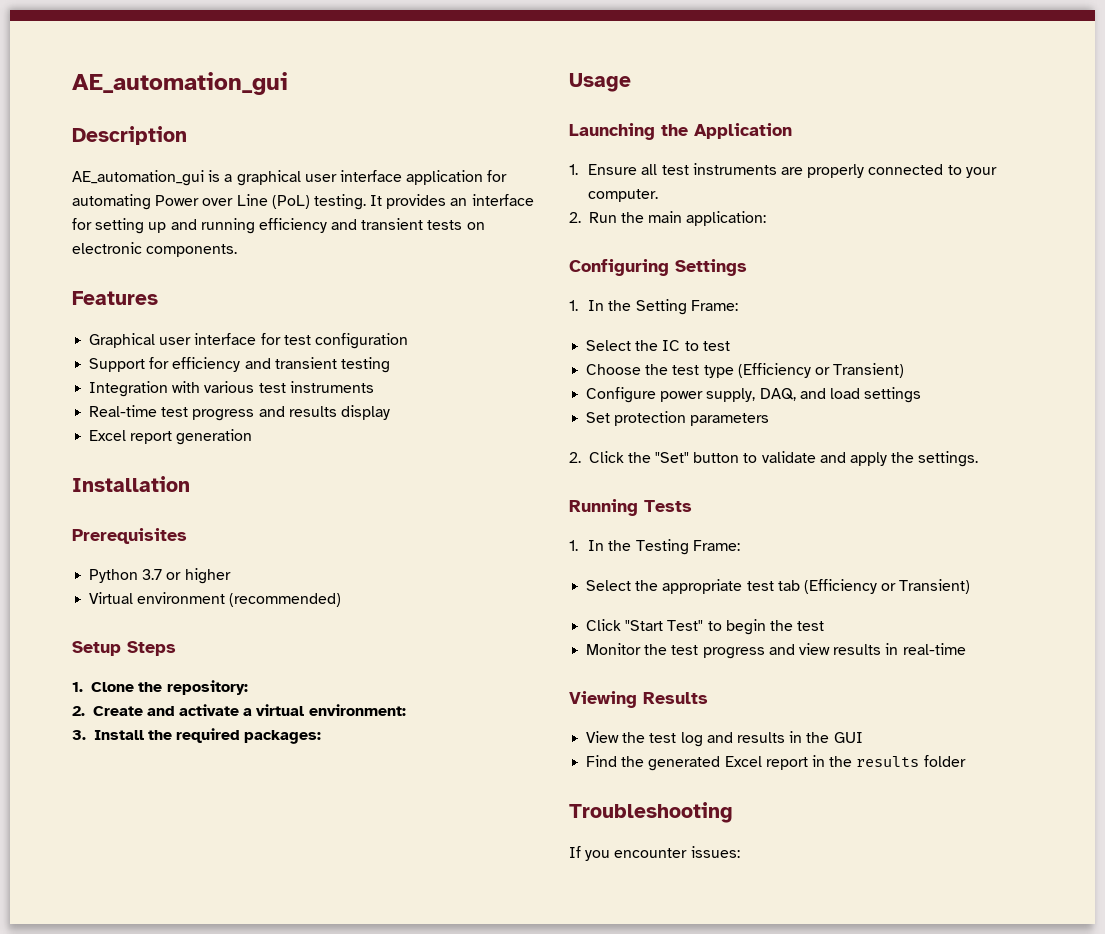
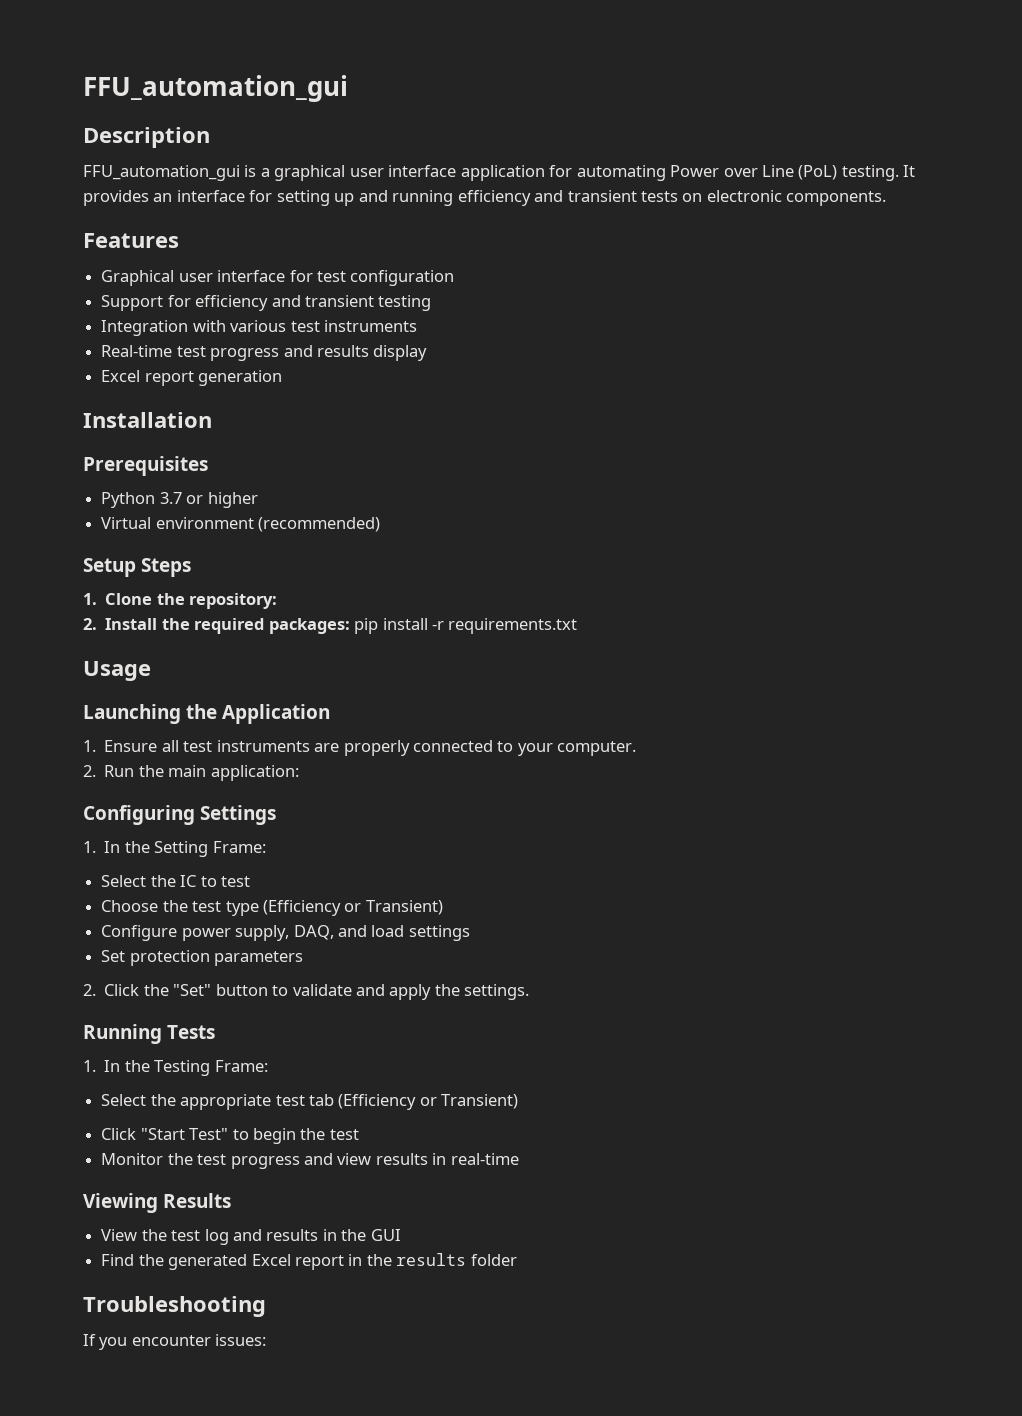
[72,72,288,95] AE_automation_gui -> [83,75,348,102] FFU_automation_gui
[72,170,204,186] AE_automation_gui -> [83,165,240,181] FFU_automation_gui
[92,704,406,716] [72,730,86,740] Create and activate a virtual environment: // 3. -> (97, 624) none
(322, 737) none -> [354,618,578,634] pip install -r requirements.txt

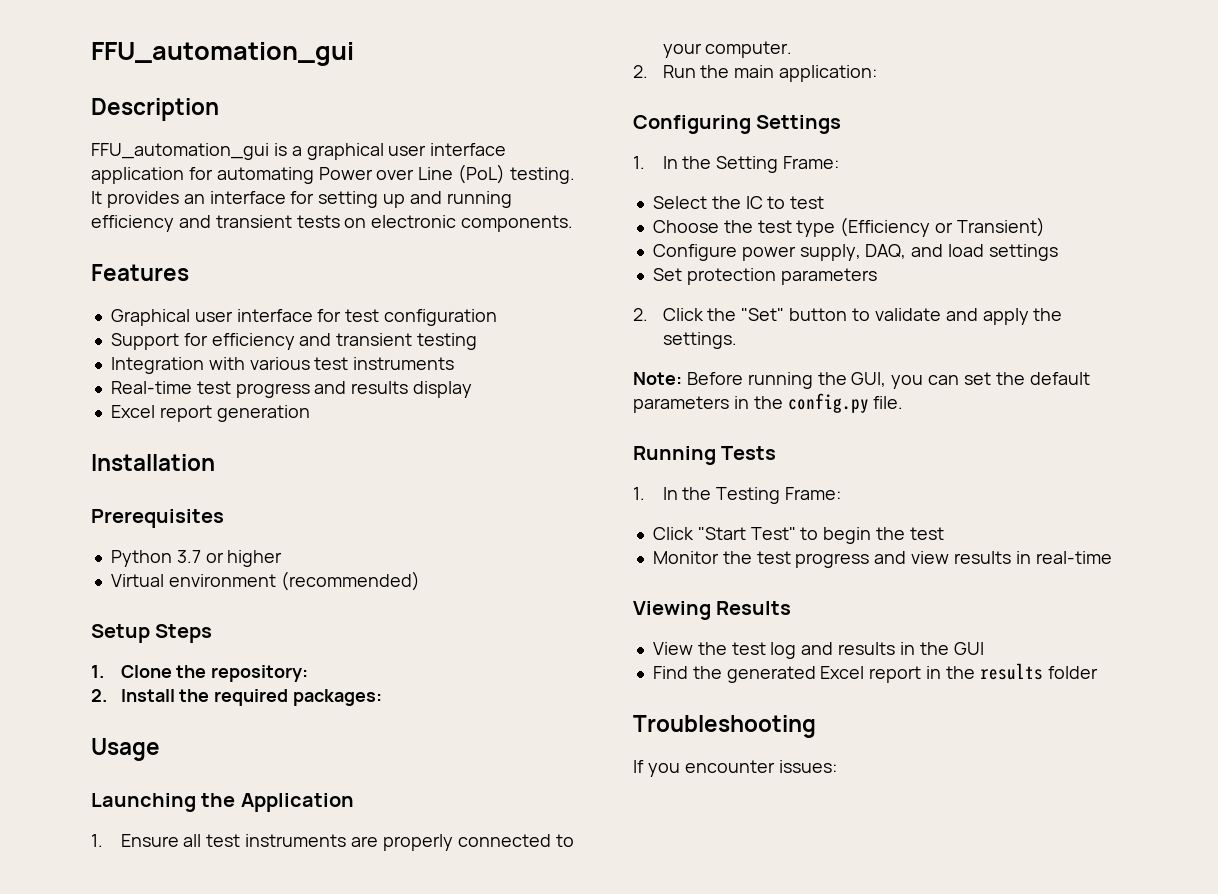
[354,618,578,634] pip install -r requirements.txt -> (383, 697) none
(530, 992) none -> [633,372,1090,389] [633,393,904,413] // Note: Before running the GUI, you can set the default parameters in the config.py file.
[101,1094,519,1110] // Select the appropriate test tab (Efficiency or Transient) -> (842, 493) none

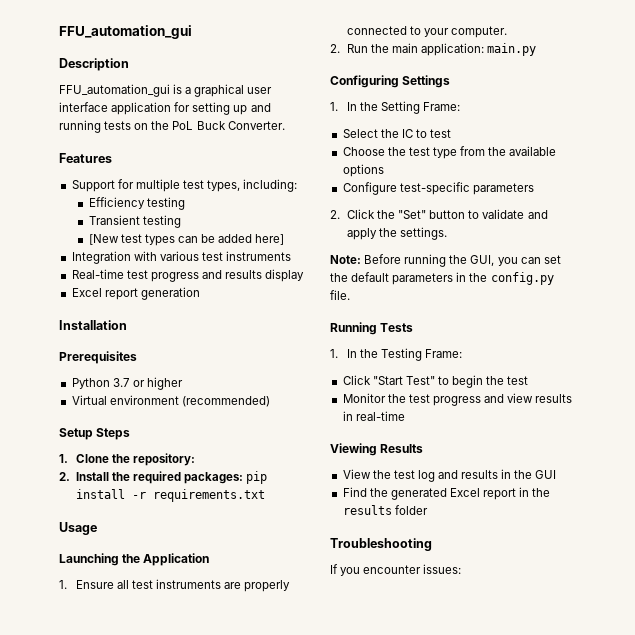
[216,164,576,184] [91,191,512,208] [91,215,574,232] [91,264,189,281] [110,309,498,326] [110,333,478,350] automating Power over Line (PoL) testing. It provides an interface for setting up and running efficiency and transient tests on electronic components. // Features // Graphical user interface for test configuration // Support for efficiency and transient testing -> [192,102,271,115] [59,120,285,133] [59,153,112,163] [71,179,298,192] [88,197,185,210] [88,215,181,228] [88,234,285,246] setting up and running tests on the PoL Buck Converter. // Features // Support for multiple test types, including: // Efficiency testing // Transient testing // [New test types can be added here]
(383, 697) none -> [246,471,268,484] [75,489,265,502] pip install -r requirements.txt
(878, 73) none -> [487,43,537,56] main.py
[840,217,1045,237] [652,244,1058,261] [652,268,776,285] (Efficiency or Transient) // Configure power supply, DAQ, and load settings // Set protection -> [460,146,557,156] [342,164,384,177] [342,182,470,195] from the available options // Configure test-specific

